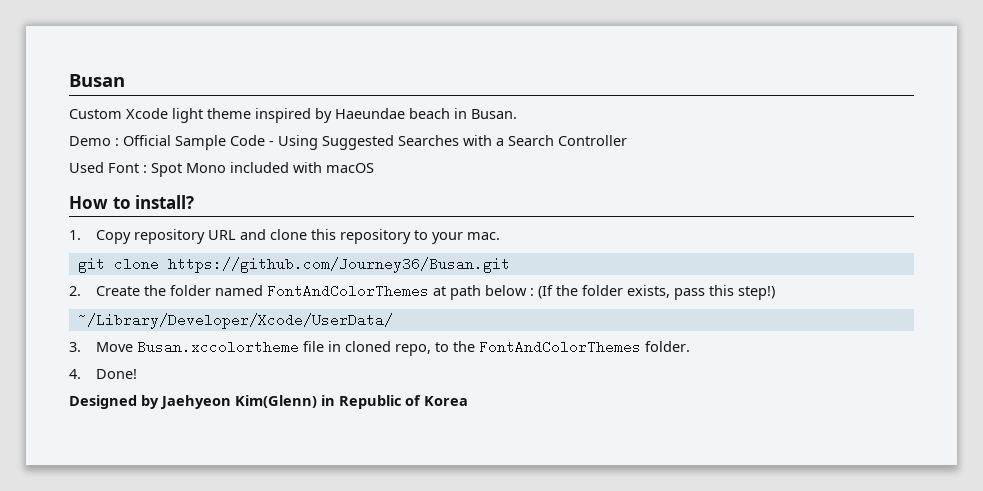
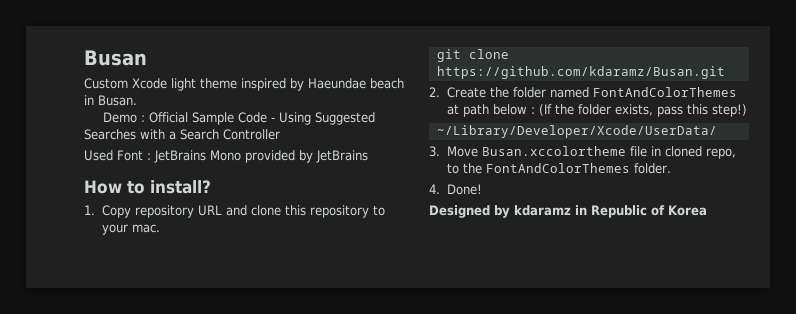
[151,162,374,177] Spot Mono included with macOS -> [154,150,368,163] JetBrains Mono provided by JetBrains
[167,257,510,273] https://github.com/Journey36/Busan.git -> [436,66,725,79] https://github.com/kdaramz/Busan.git
[160,395,317,409] Jaehyeon Kim(Glenn) -> [514,205,571,216] kdaramz

